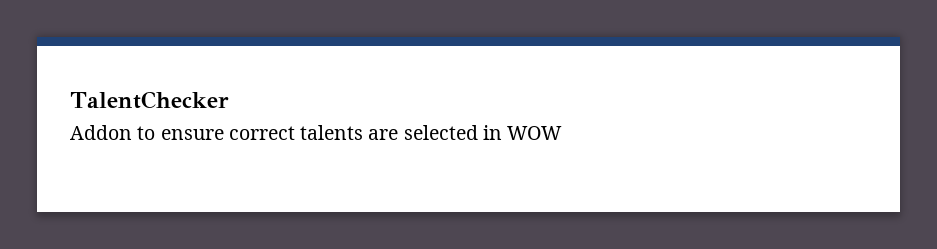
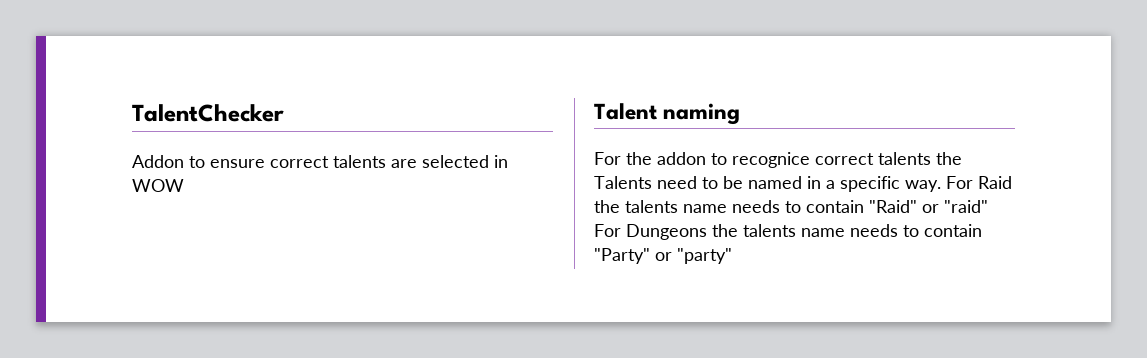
(563, 133) none -> [594,103,741,125] [594,152,962,168] [594,176,1012,192] [594,200,988,213] [594,224,982,240] [594,248,732,264] // Talent naming // For the addon to recognice correct talents the Talents need to be named in a specific way. For Raid the talents name needs to contain "Raid" or "raid" For Dungeons the talents name needs to contain "Party" or "party"

